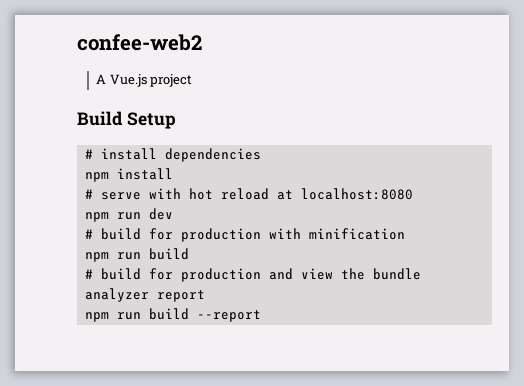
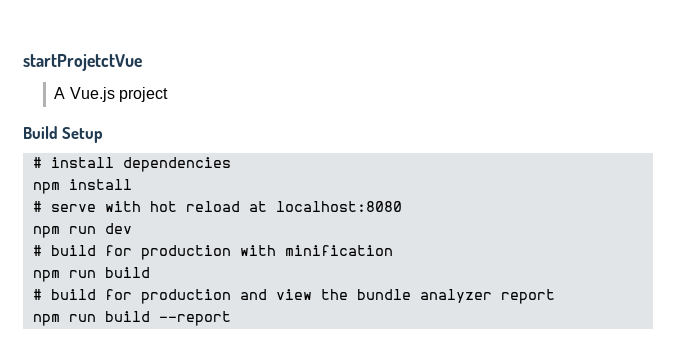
[77,34,202,51] confee-web2 -> [23,54,142,71] startProjetctVue

